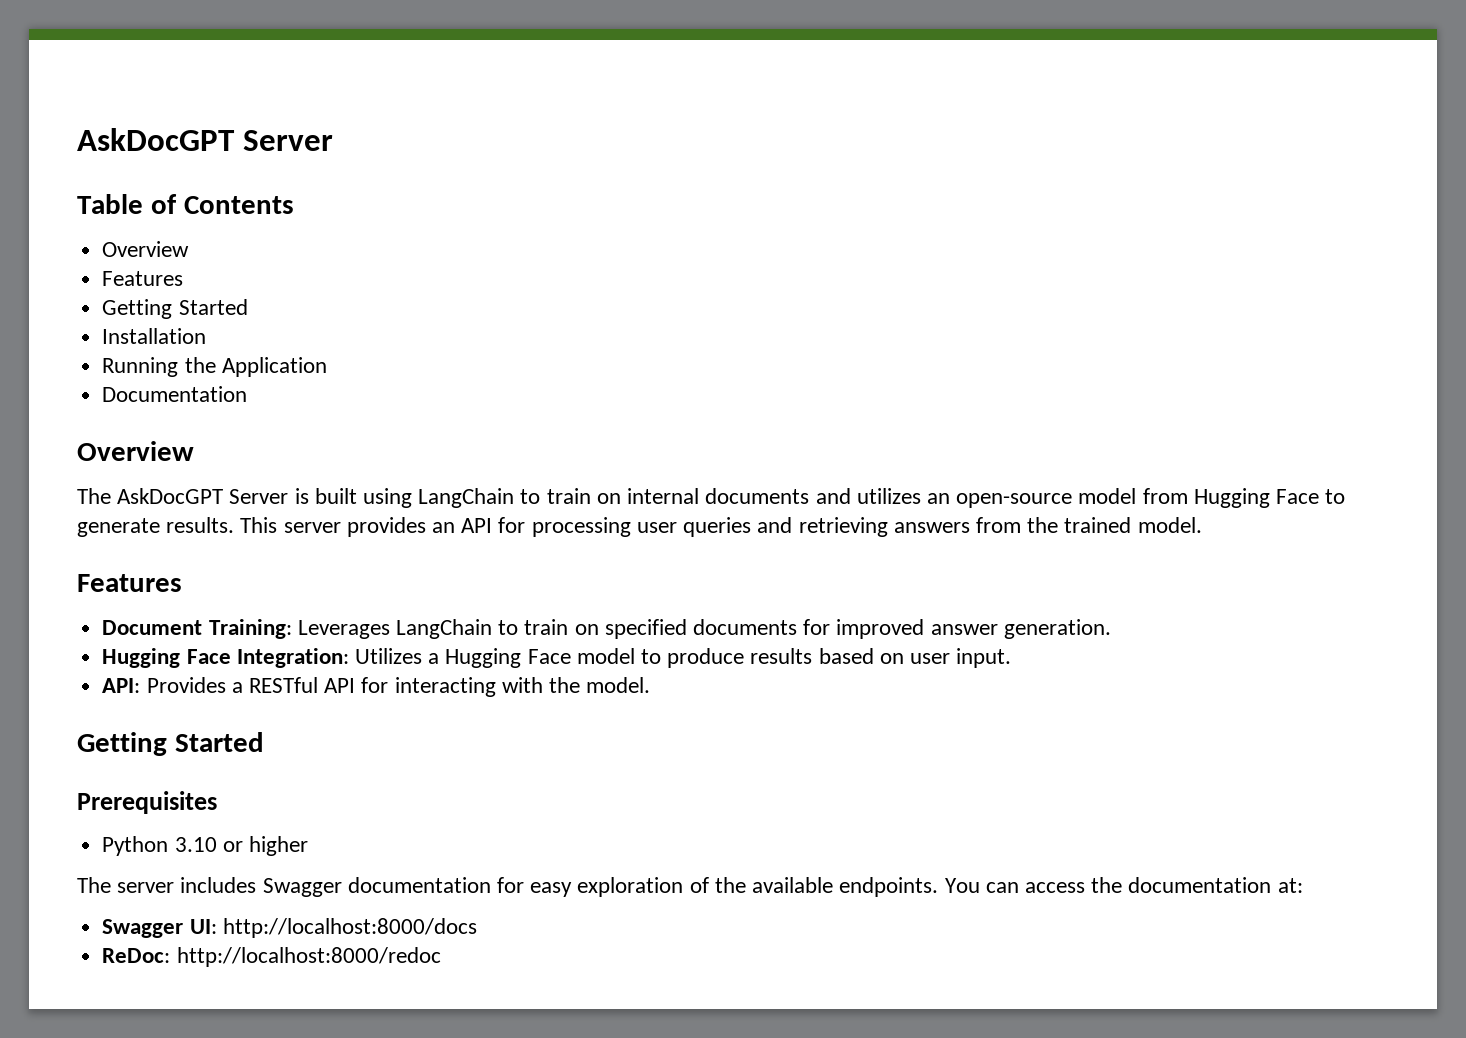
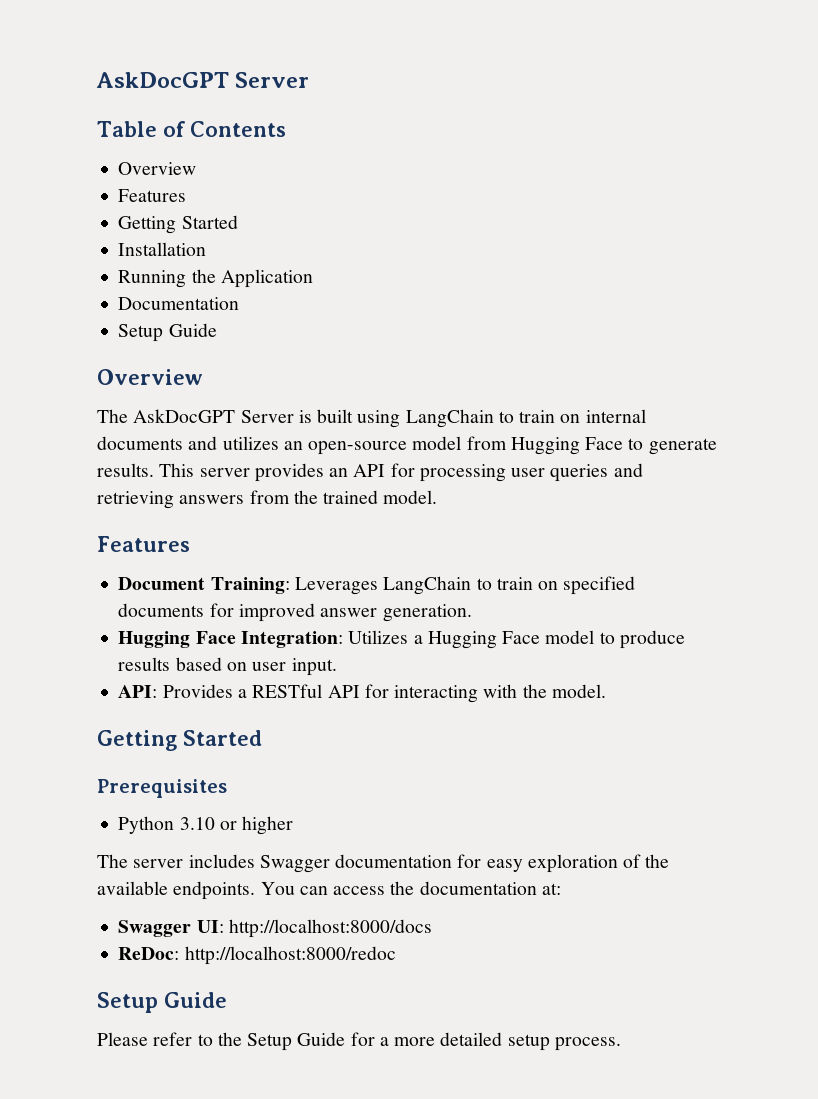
(248, 394) none -> [118,323,217,342] // Setup Guide
(441, 957) none -> [97,992,227,1013] [97,1032,621,1051] // Setup Guide // Please refer to the Setup Guide for a more detailed setup process.

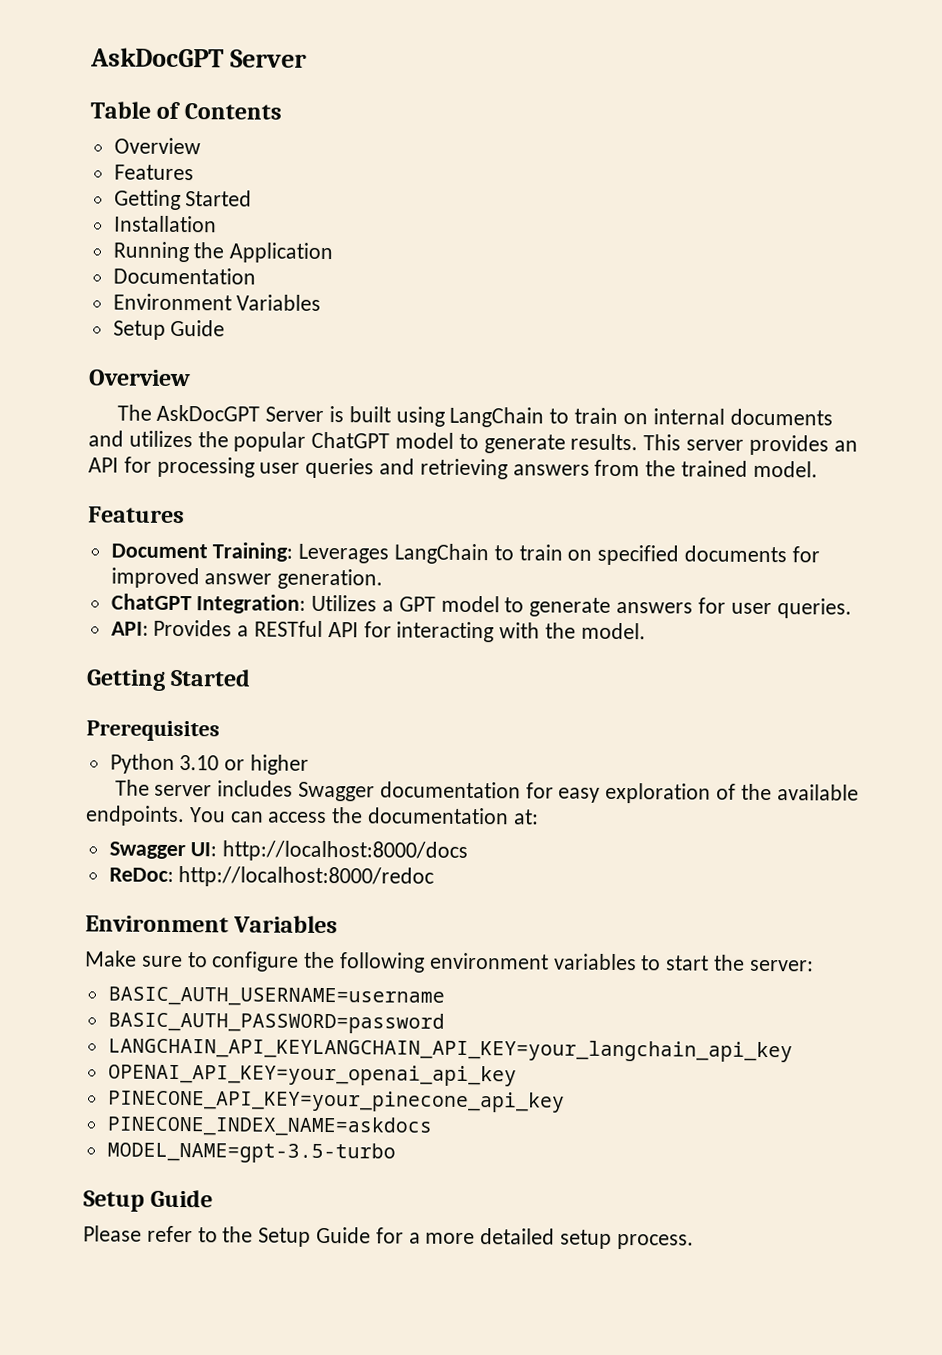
(240, 303) none -> [112,293,322,311] // Environment Variables
[283,436,624,455] an open-source model from Hugging Face -> [197,431,455,452] the popular ChatGPT model
[118,631,236,648] Hugging Face -> [110,593,192,611] ChatGPT
[427,630,685,649] [118,657,337,676] Hugging Face model to produce results based on user input. -> [398,595,852,619] GPT model to generate answers for user queries.
(396, 955) none -> [85,915,339,934] [85,950,814,973] [107,986,445,1007] [107,1011,445,1034] [107,1037,793,1063] [107,1063,517,1087] [107,1089,565,1113] [106,1115,433,1137] [106,1141,396,1164] // Environment Variables // Make sure to configure the following environment variables to start the server: // BASIC_AUTH_USERNAME=username // BASIC_AUTH_PASSWORD=password // LANGCHAIN_API_KEYLANGCHAIN_API_KEY=your_langchain_api_key // OPENAI_API_KEY=your_openai_api_key // PINECONE_API_KEY=your_pinecone_api_key // PINECONE_INDEX_NAME=askdocs // MODEL_NAME=gpt-3.5-turbo

